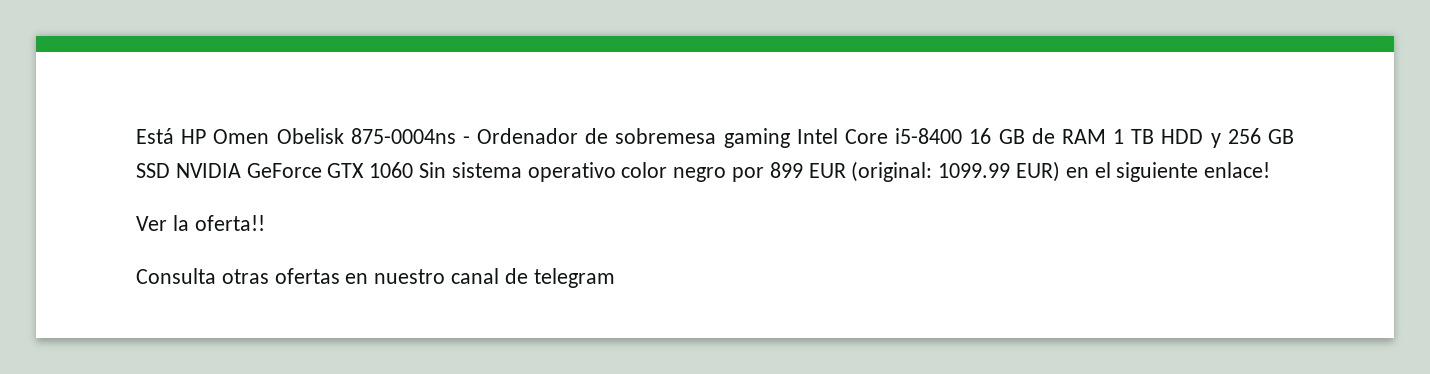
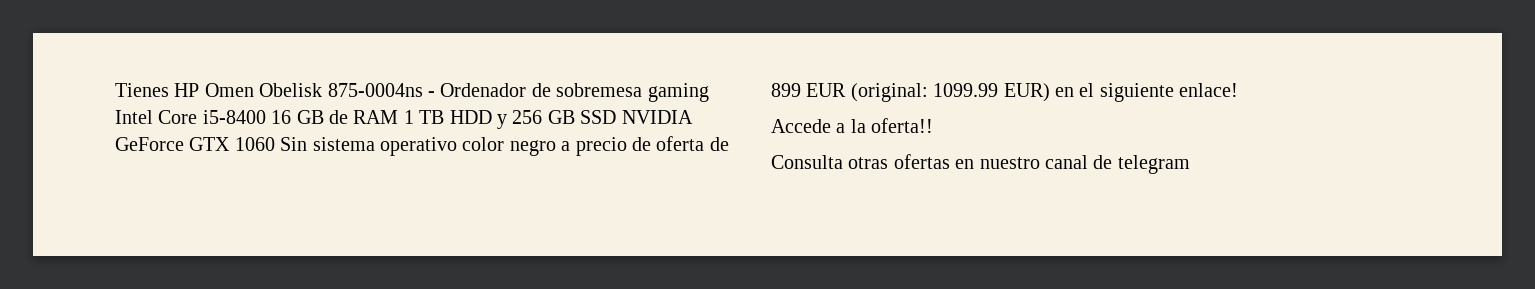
[136,128,174,144] Está -> [115,83,169,97] Tienes
[732,167,765,182] por -> [561,136,729,156] a precio de oferta de
[136,216,167,231] Ver -> [771,119,846,133] Accede a

